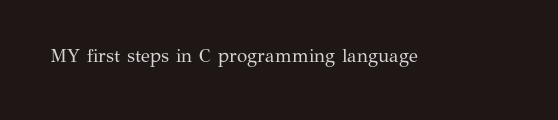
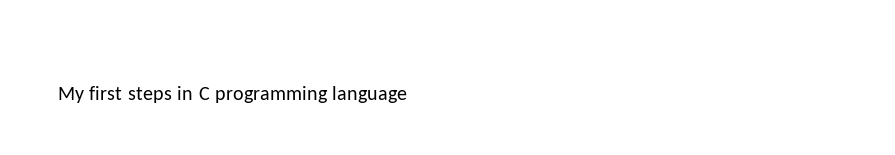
[50,49,80,62] MY -> [58,87,84,103] My

